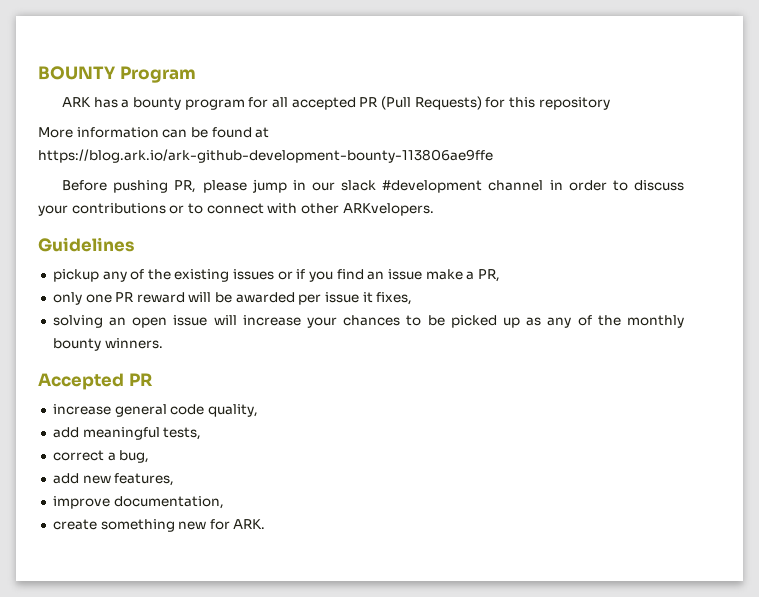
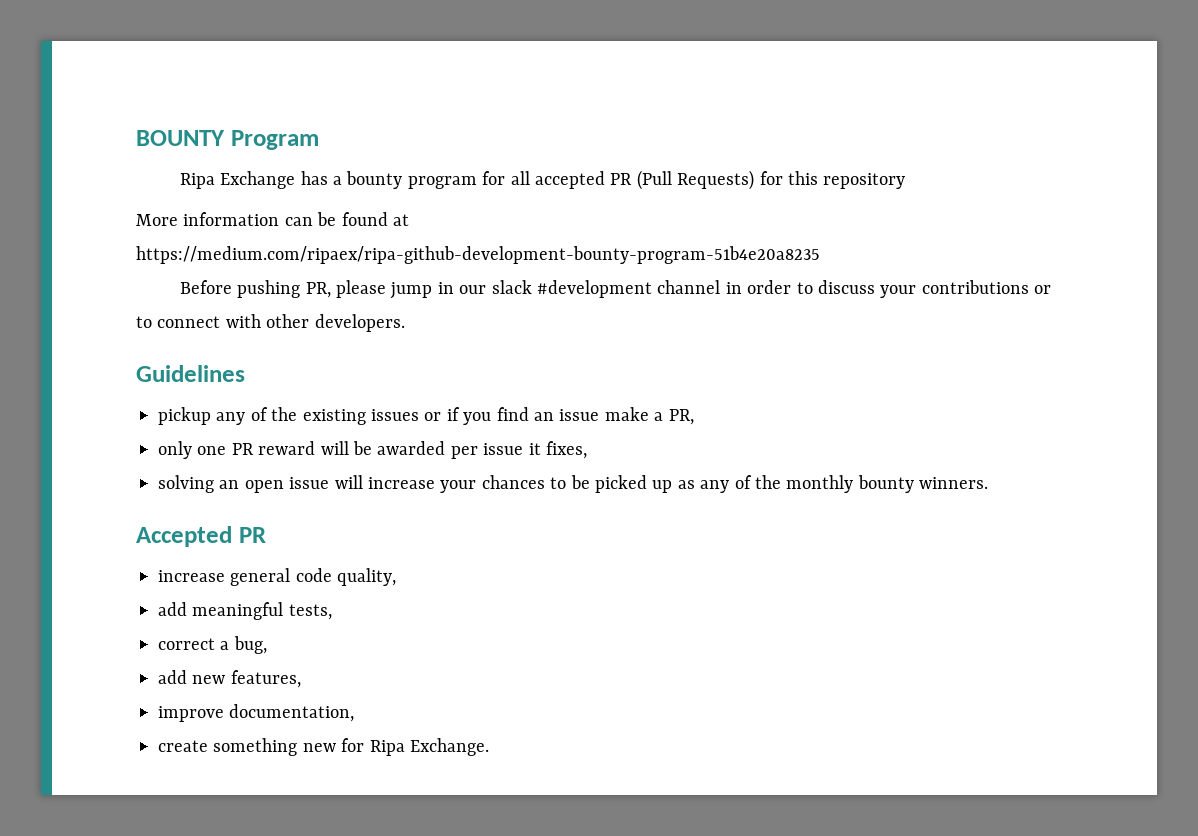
[62,97,92,107] ARK -> [179,171,296,189] Ripa Exchange
[38,149,493,163] https://blog.ark.io/ark-github-development-bounty-113806ae9ffe -> [136,246,820,264] https://medium.com/ripaex/ripa-github-development-bounty-program-51b4e20a8235
[342,203,434,216] ARKvelopers. -> [314,314,405,332] developers.
[233,519,266,529] ARK. -> [369,738,489,756] Ripa Exchange.

